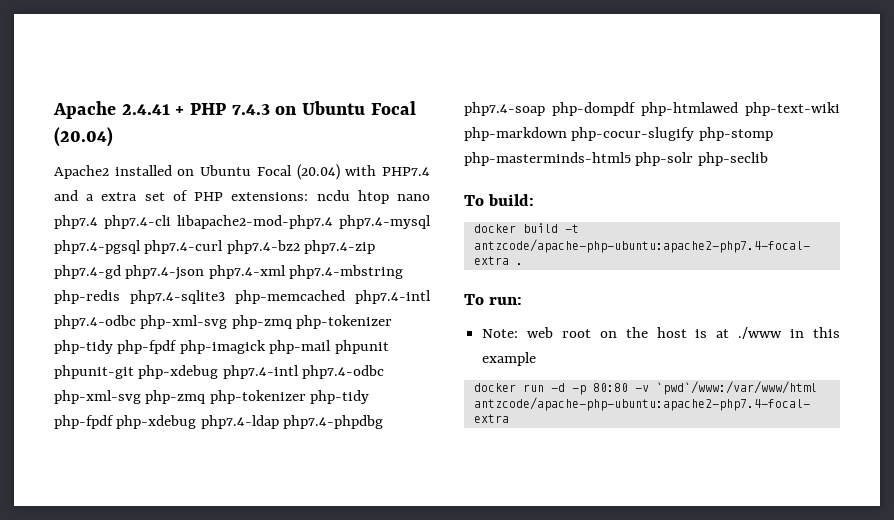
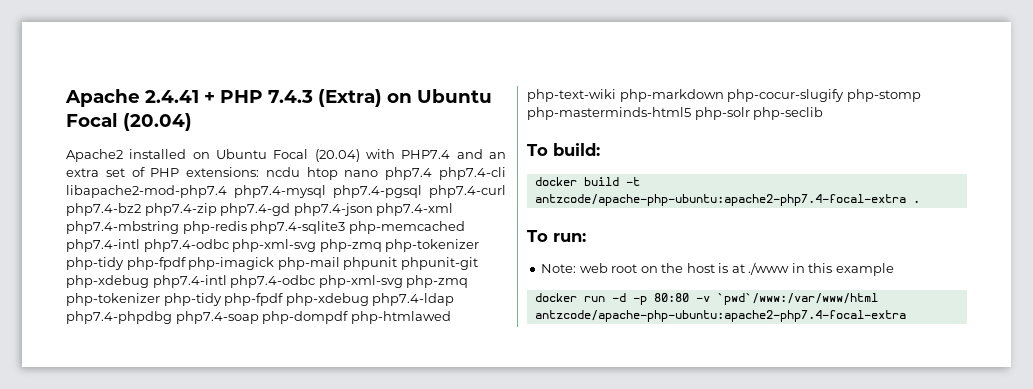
(270, 109) none -> [318,89,382,107] (Extra)
[86,194,95,201] a -> [489,152,506,159] an

